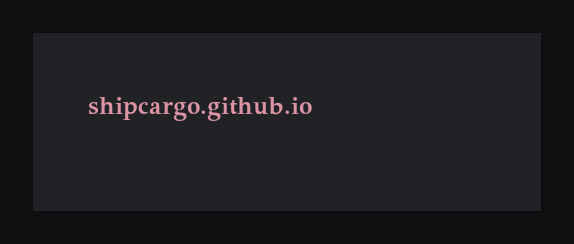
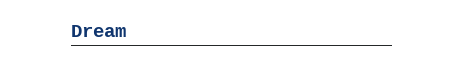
[88,97,312,121] shipcargo.github.io -> [71,25,126,37] Dream

